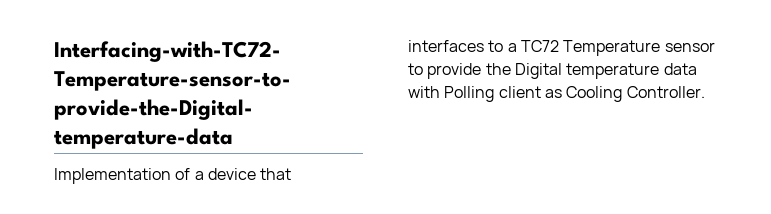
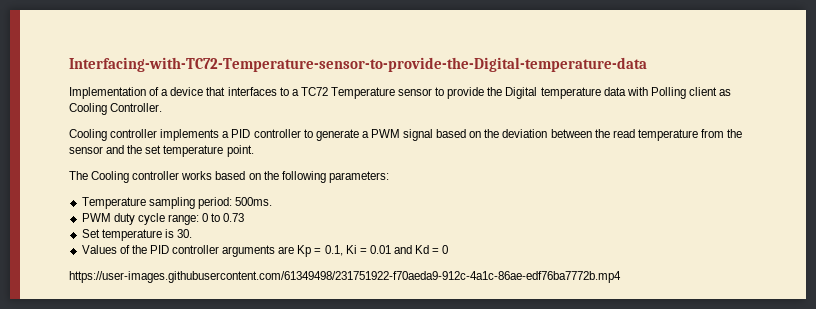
(705, 92) none -> [69,129,743,141] [69,145,254,157] [69,171,389,183] [81,197,272,209] [81,213,245,225] [81,229,192,241] [81,245,449,257] [69,271,621,283] // Cooling controller implements a PID controller to generate a PWM signal based on the deviation between the read temperature from the sensor and the set temperature point. // The Cooling controller works based on the following parameters: // Temperature sampling period: 500ms. // PWM duty cycle range: 0 to 0.73 // Set temperature is 30. // Values of the PID controller arguments are Kp = 0.1, Ki = 0.01 and Kd = 0 // https://user-images.githubusercontent.com/61349498/231751922-f70aeda9-912c-4a1c-86ae-edf76ba7772b.mp4

